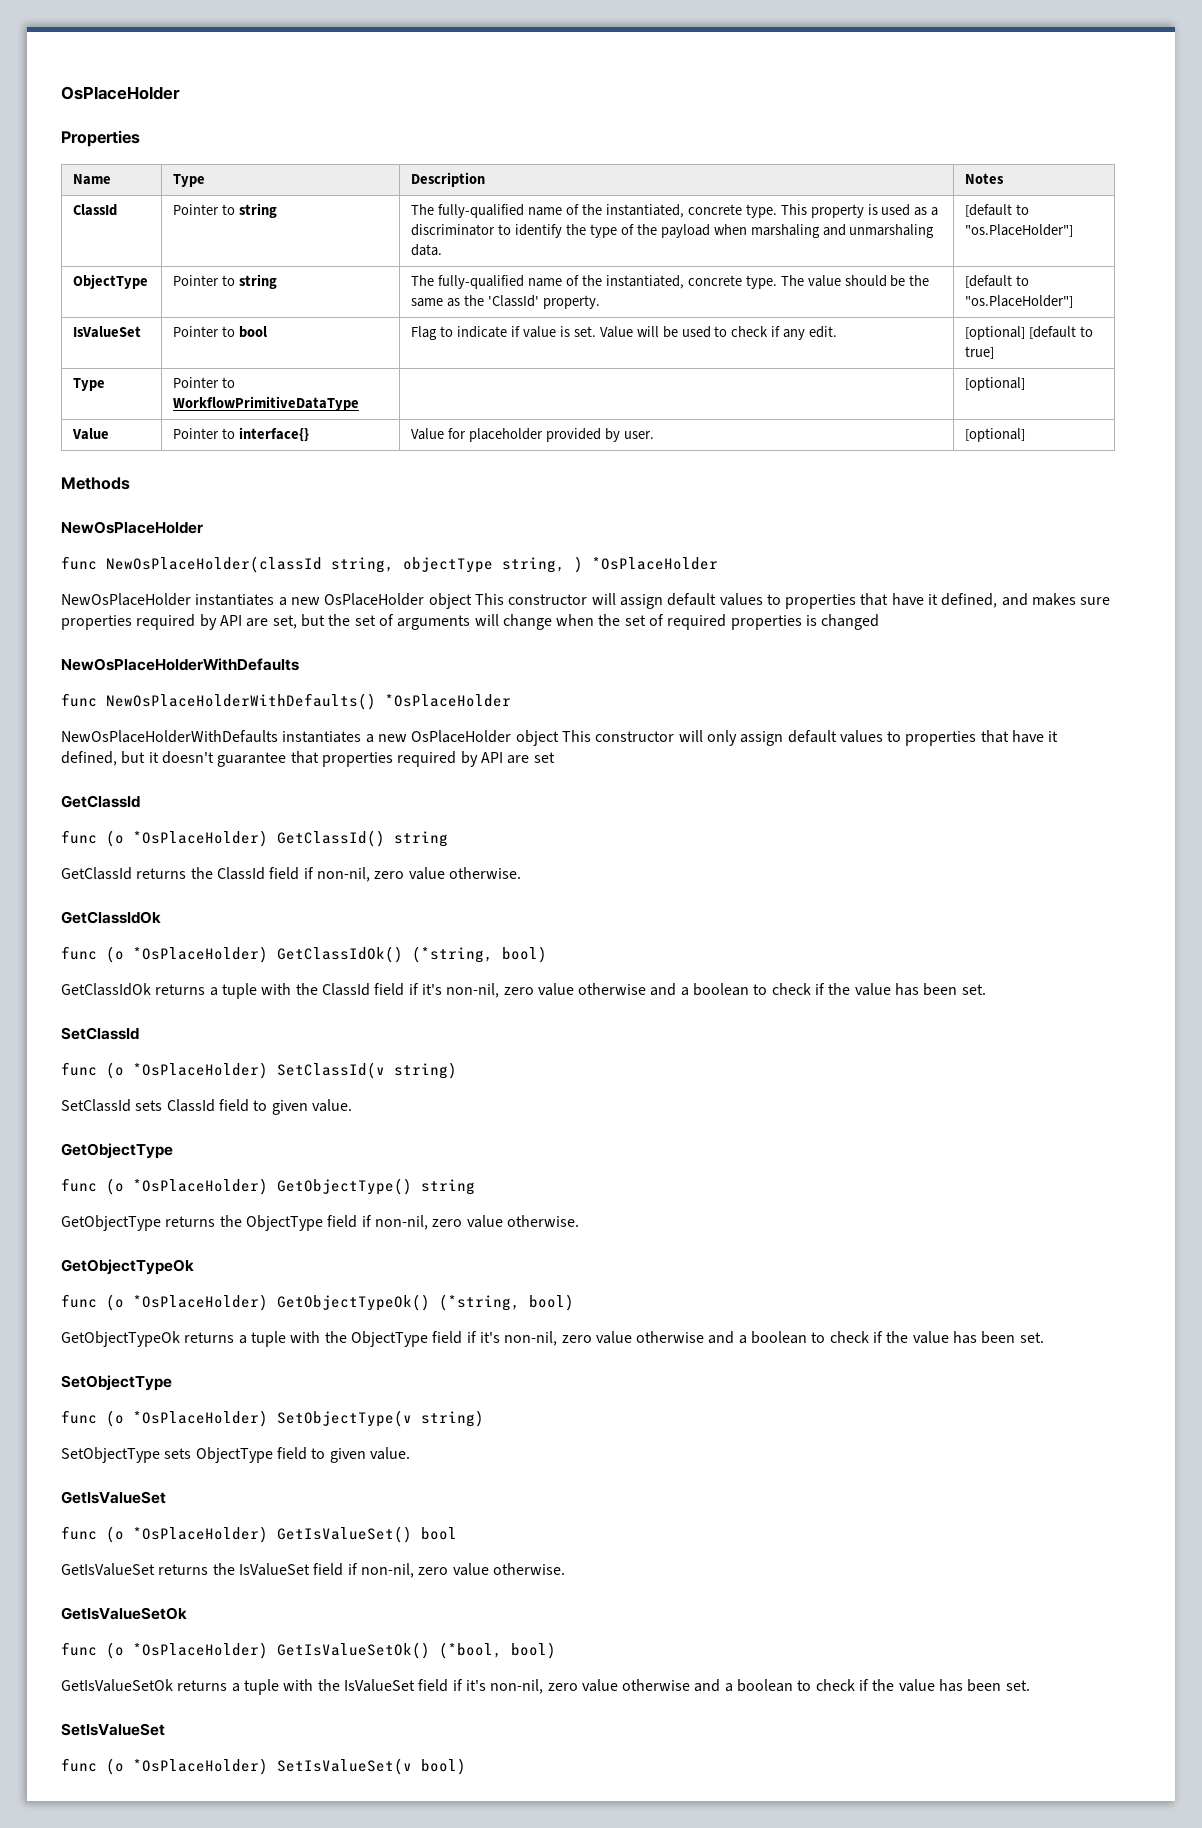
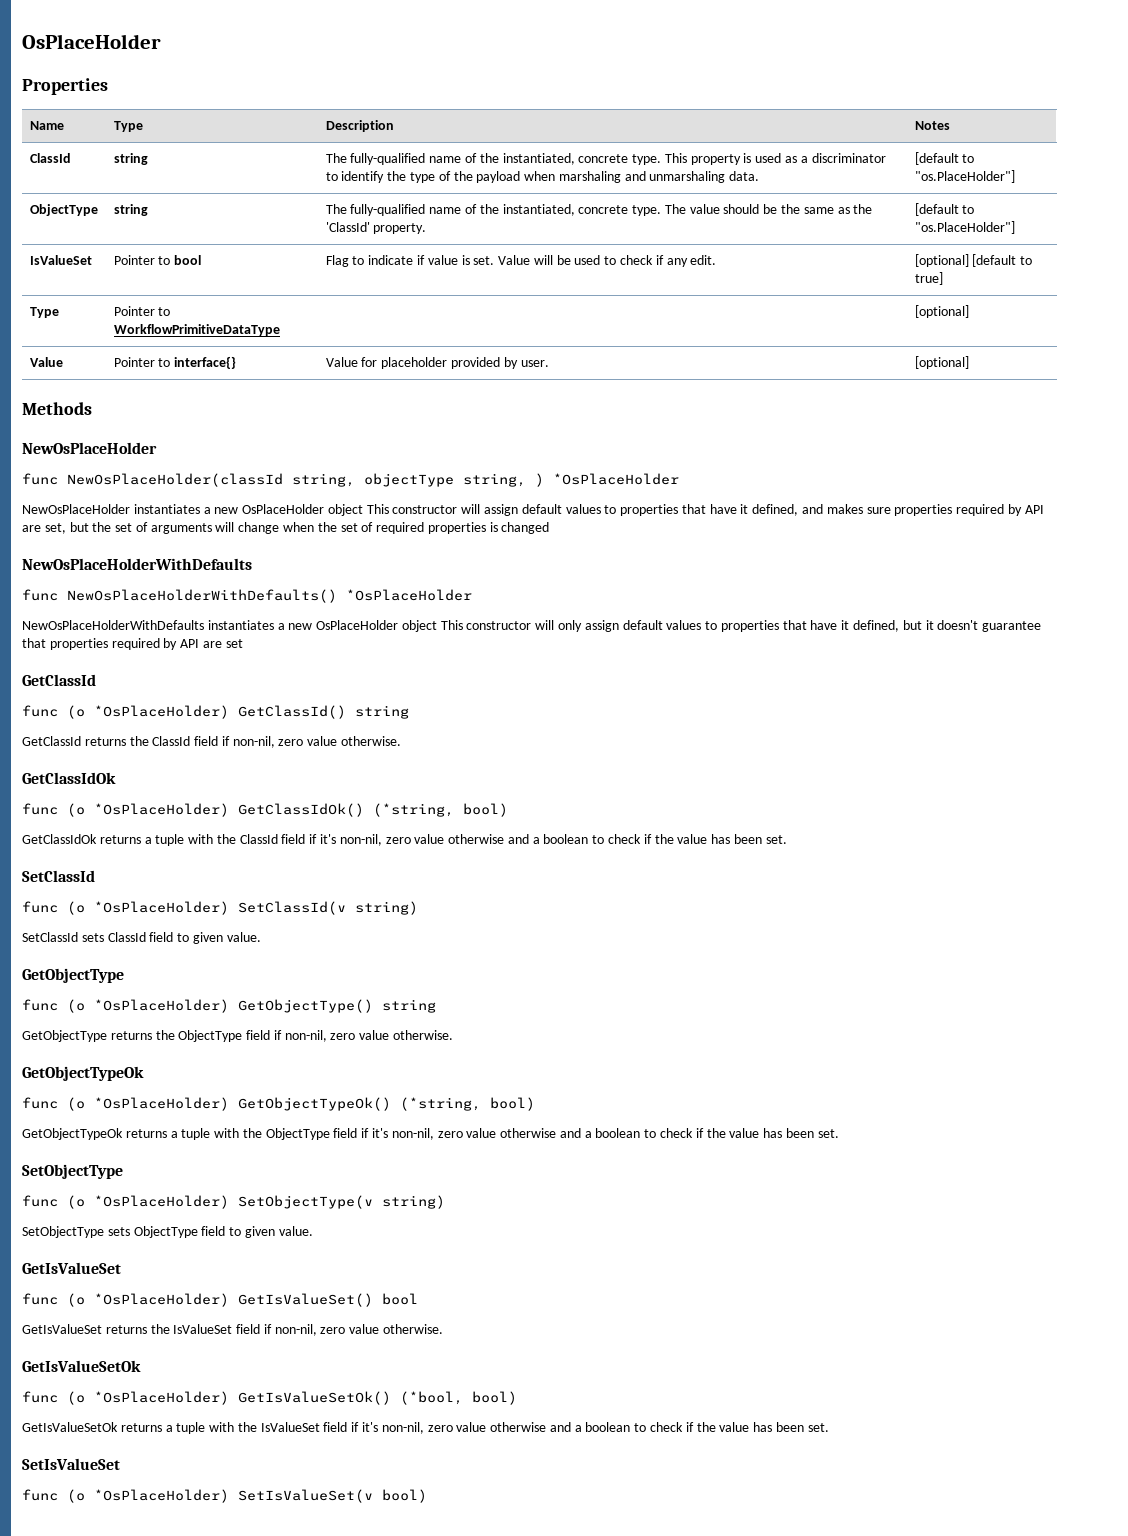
[173,204,236,215] Pointer to -> (71, 158) none
[173,275,236,286] Pointer to -> (98, 210) none

